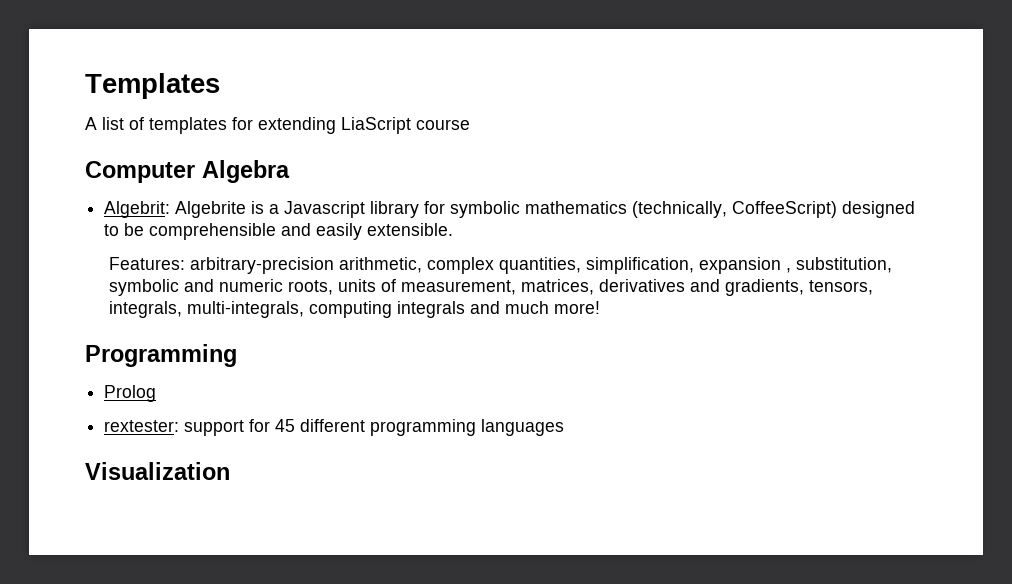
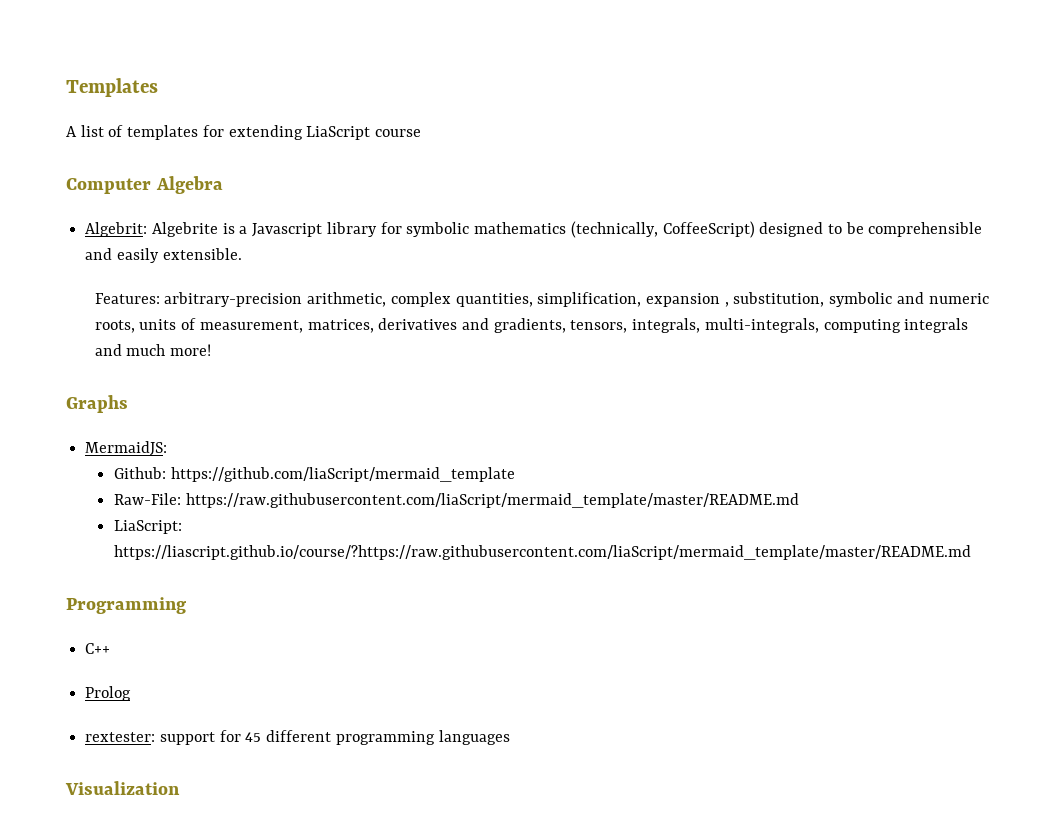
(601, 307) none -> [66,395,128,413] [85,441,168,456] [113,467,515,482] [113,493,799,508] [113,520,182,534] [113,545,971,560] // Graphs // MermaidJS: // Github: https://github.com/liaScript/mermaid_template // Raw-File: https://raw.githubusercontent.com/liaScript/mermaid_template/master/README.md // LiaScript: https://liascript.github.io/course/?https://raw.githubusercontent.com/liaScript/mermaid_template/master/README.md
(237, 355) none -> [85,643,111,654] // C++

